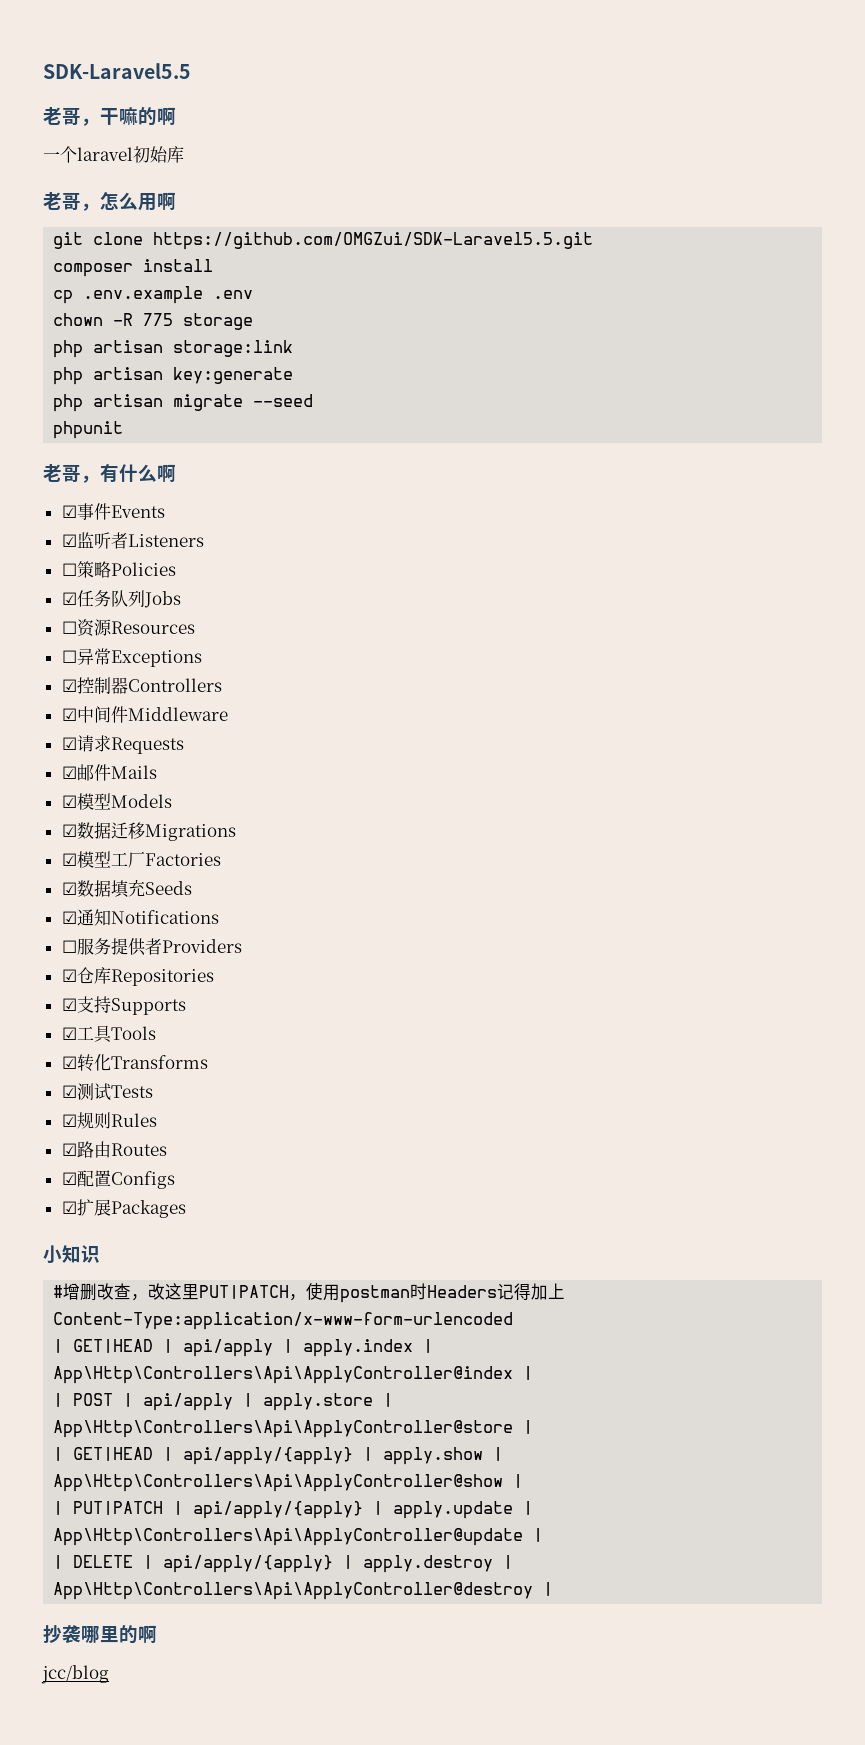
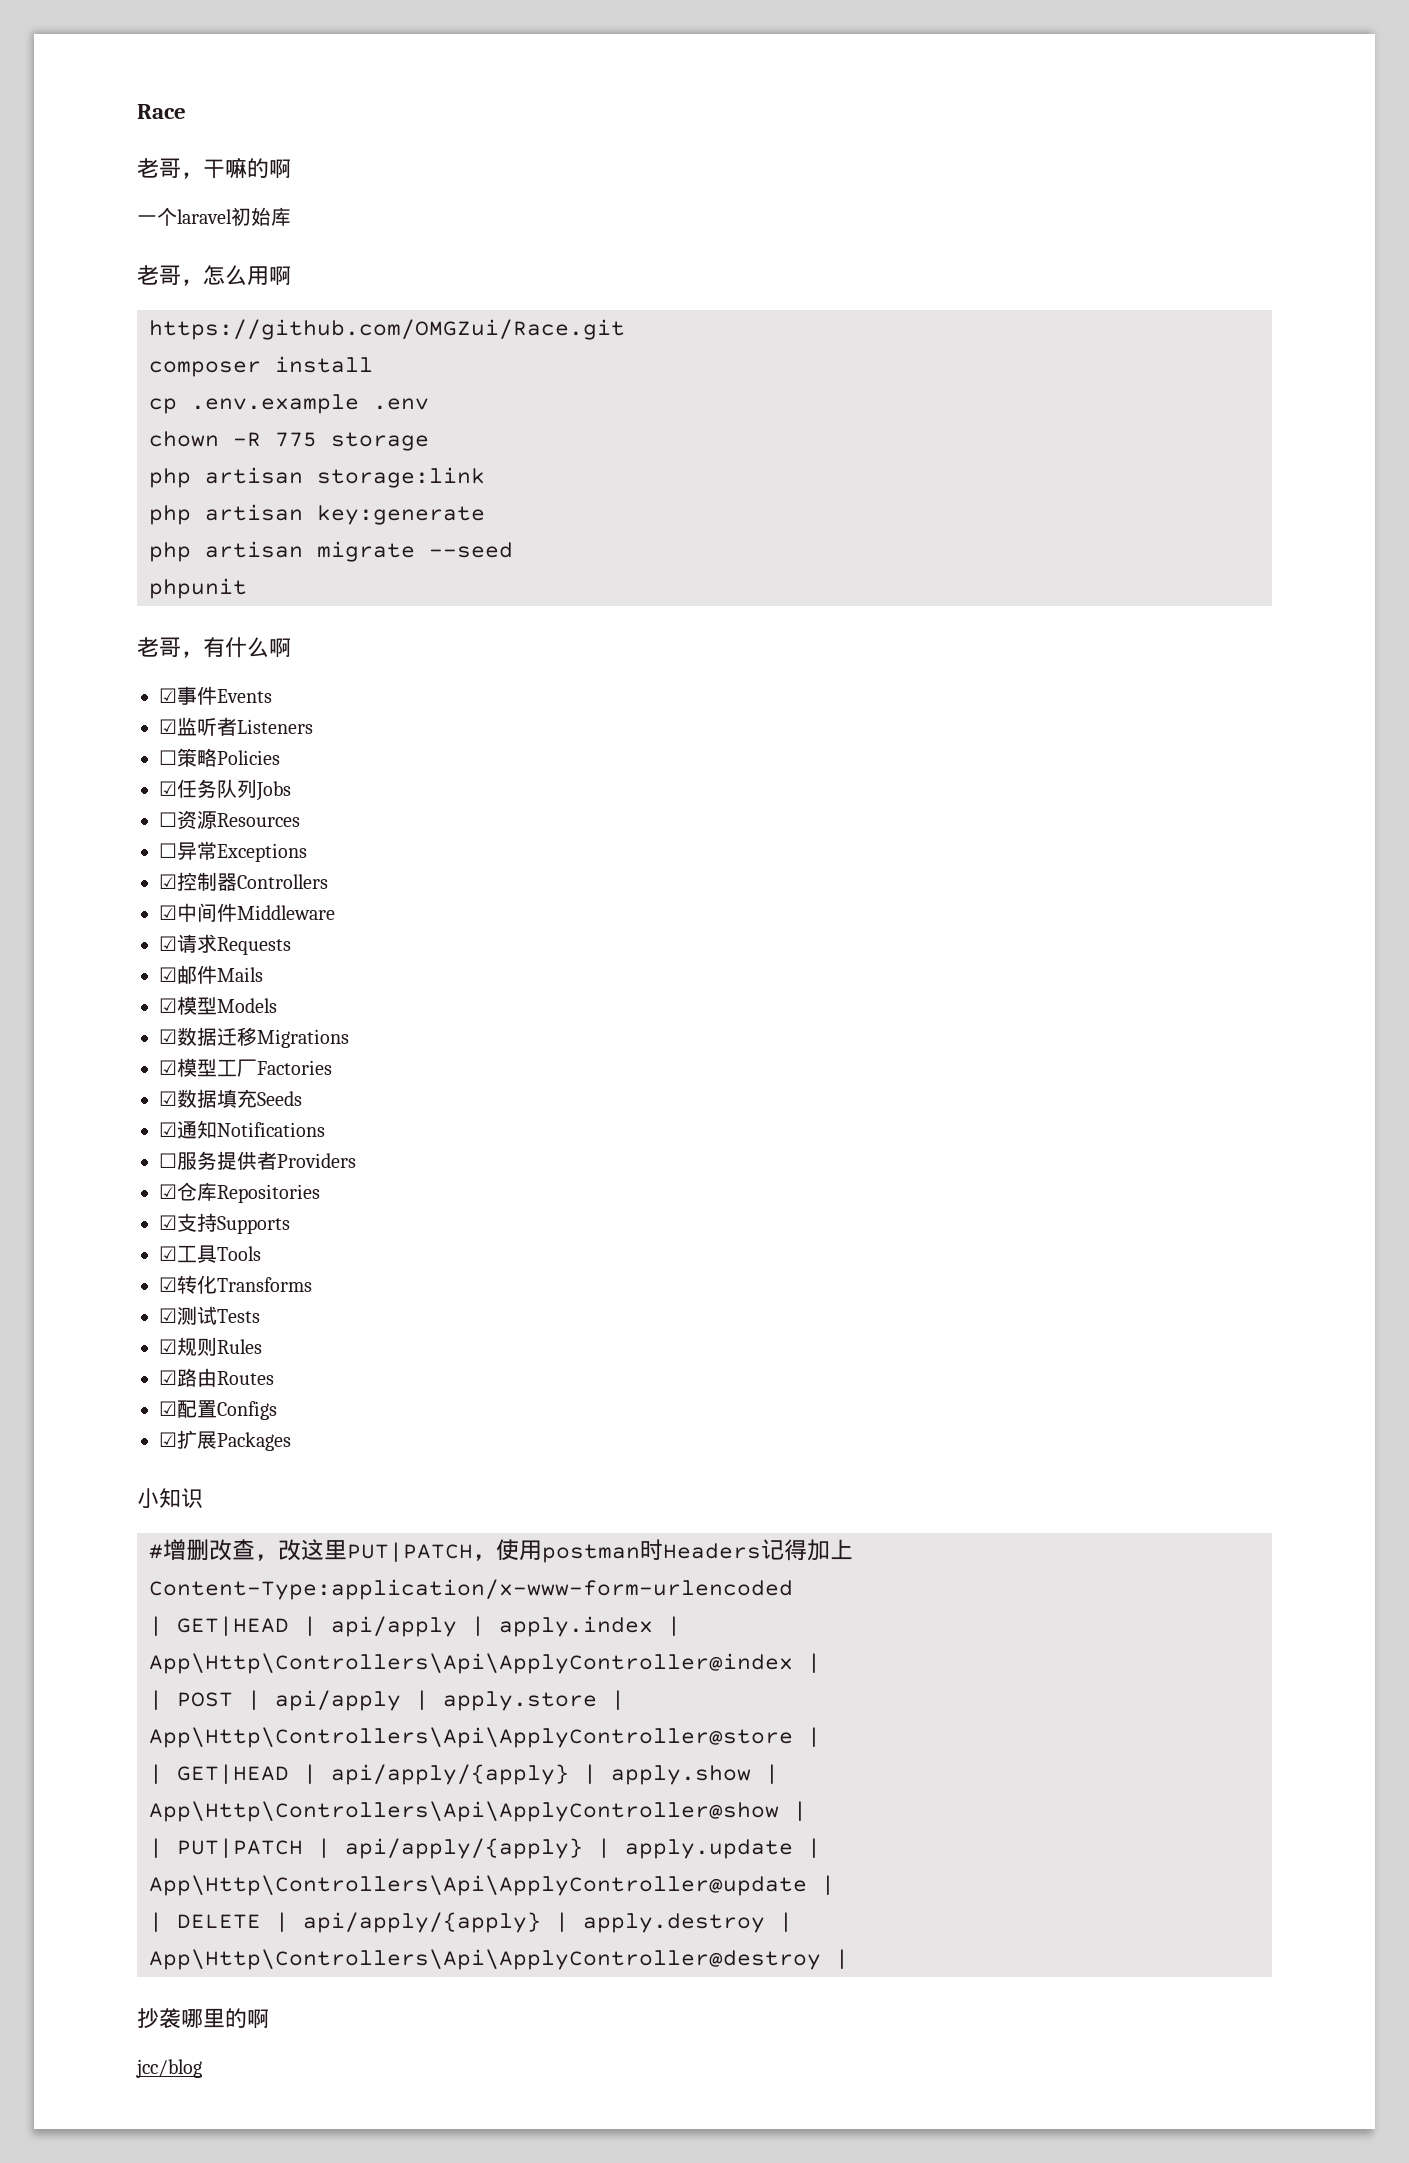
[43,63,191,79] SDK-Laravel5.5 -> [137,104,186,119] Race
[53,232,594,250] git clone https://github.com/OMGZui/SDK-Laravel5.5.git -> [149,319,625,340] https://github.com/OMGZui/Race.git

